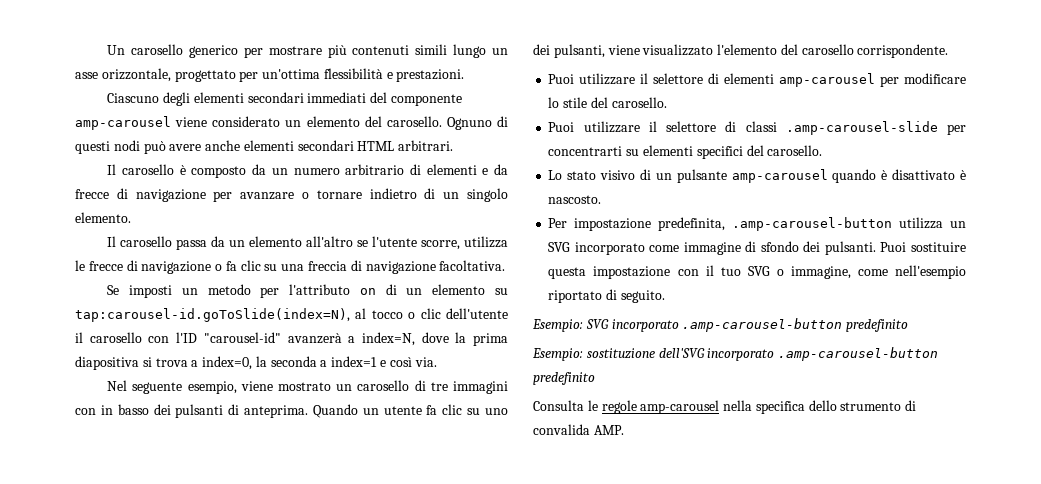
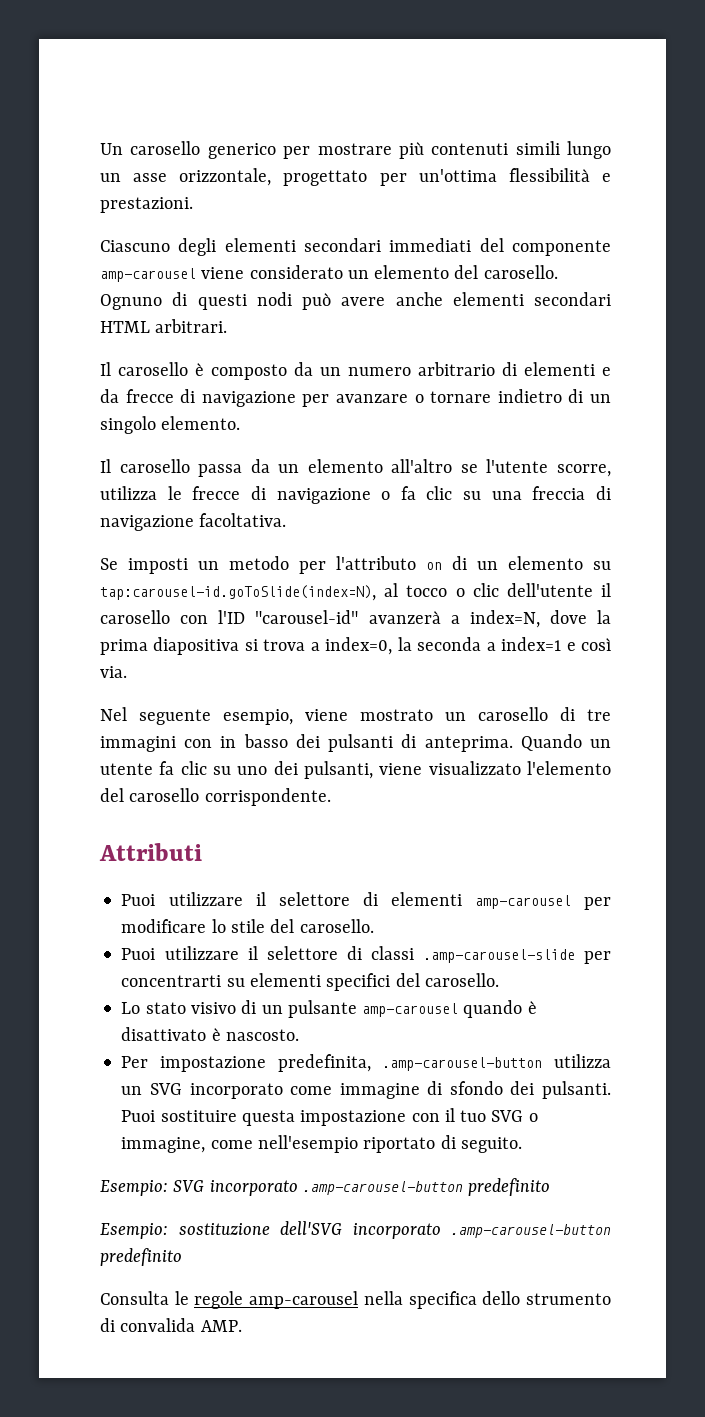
(949, 51) none -> [99,843,202,861] // Attributi

